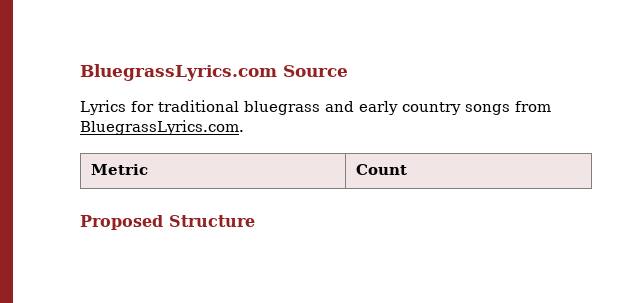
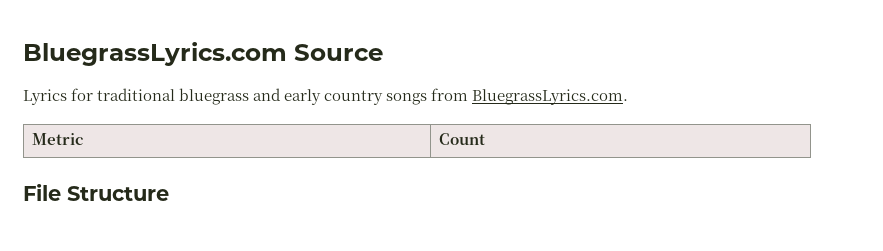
[80,215,163,230] Proposed -> [23,184,61,201] File

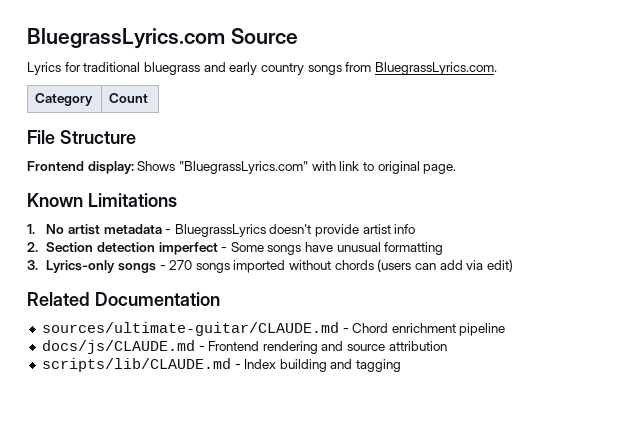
[32,133,84,145] Metric -> [35,93,94,106] Category
(169, 193) none -> [27,161,457,174] [27,193,177,207] [27,224,416,237] [27,242,444,255] [27,259,513,273] [27,292,220,306] [41,322,506,336] [41,340,447,354] [41,358,402,372] // Frontend display: Shows "BluegrassLyrics.com" with link to original page. // Known Limitations // 1. No artist metadata - BluegrassLyrics doesn't provide artist info // 2. Section detection imperfect - Some songs have unusual formatting // 3. Lyrics-only songs - 270 songs imported without chords (users can add via edit) // Related Documentation // sources/ultimate-guitar/CLAUDE.md - Chord enrichment pipeline // docs/js/CLAUDE.md - Frontend rendering and source attribution // scripts/lib/CLAUDE.md - Index building and tagging

